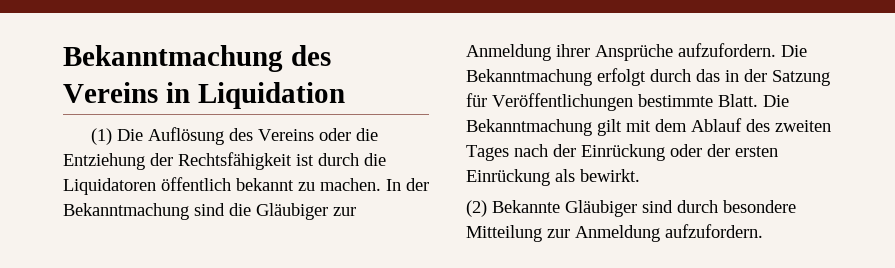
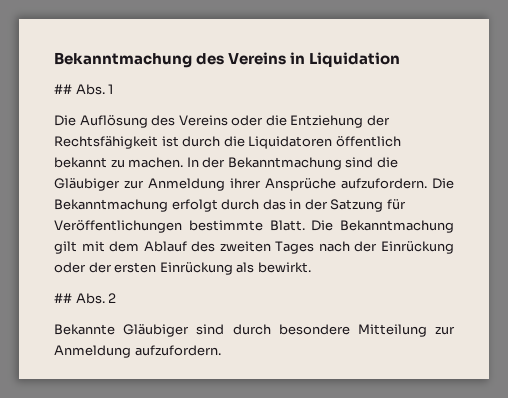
[91,128,113,145] (1) -> [54,84,114,95] ## Abs. 1 //
[466,200,487,217] (2) -> [54,293,117,304] ## Abs. 2 //

